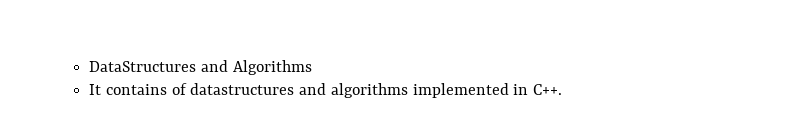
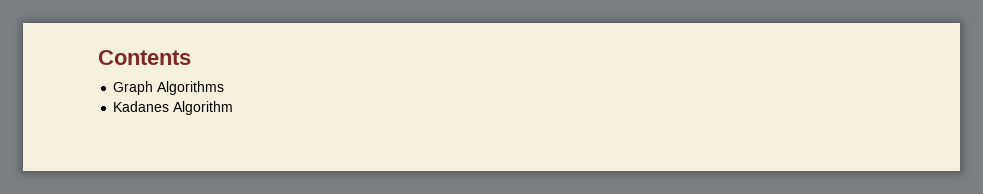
[89,60,228,72] DataStructures and -> [98,50,191,65] [113,81,154,95] Contents // Graph
[89,83,563,98] It contains of datastructures and algorithms implemented in C++. -> [113,101,234,115] Kadanes Algorithm

